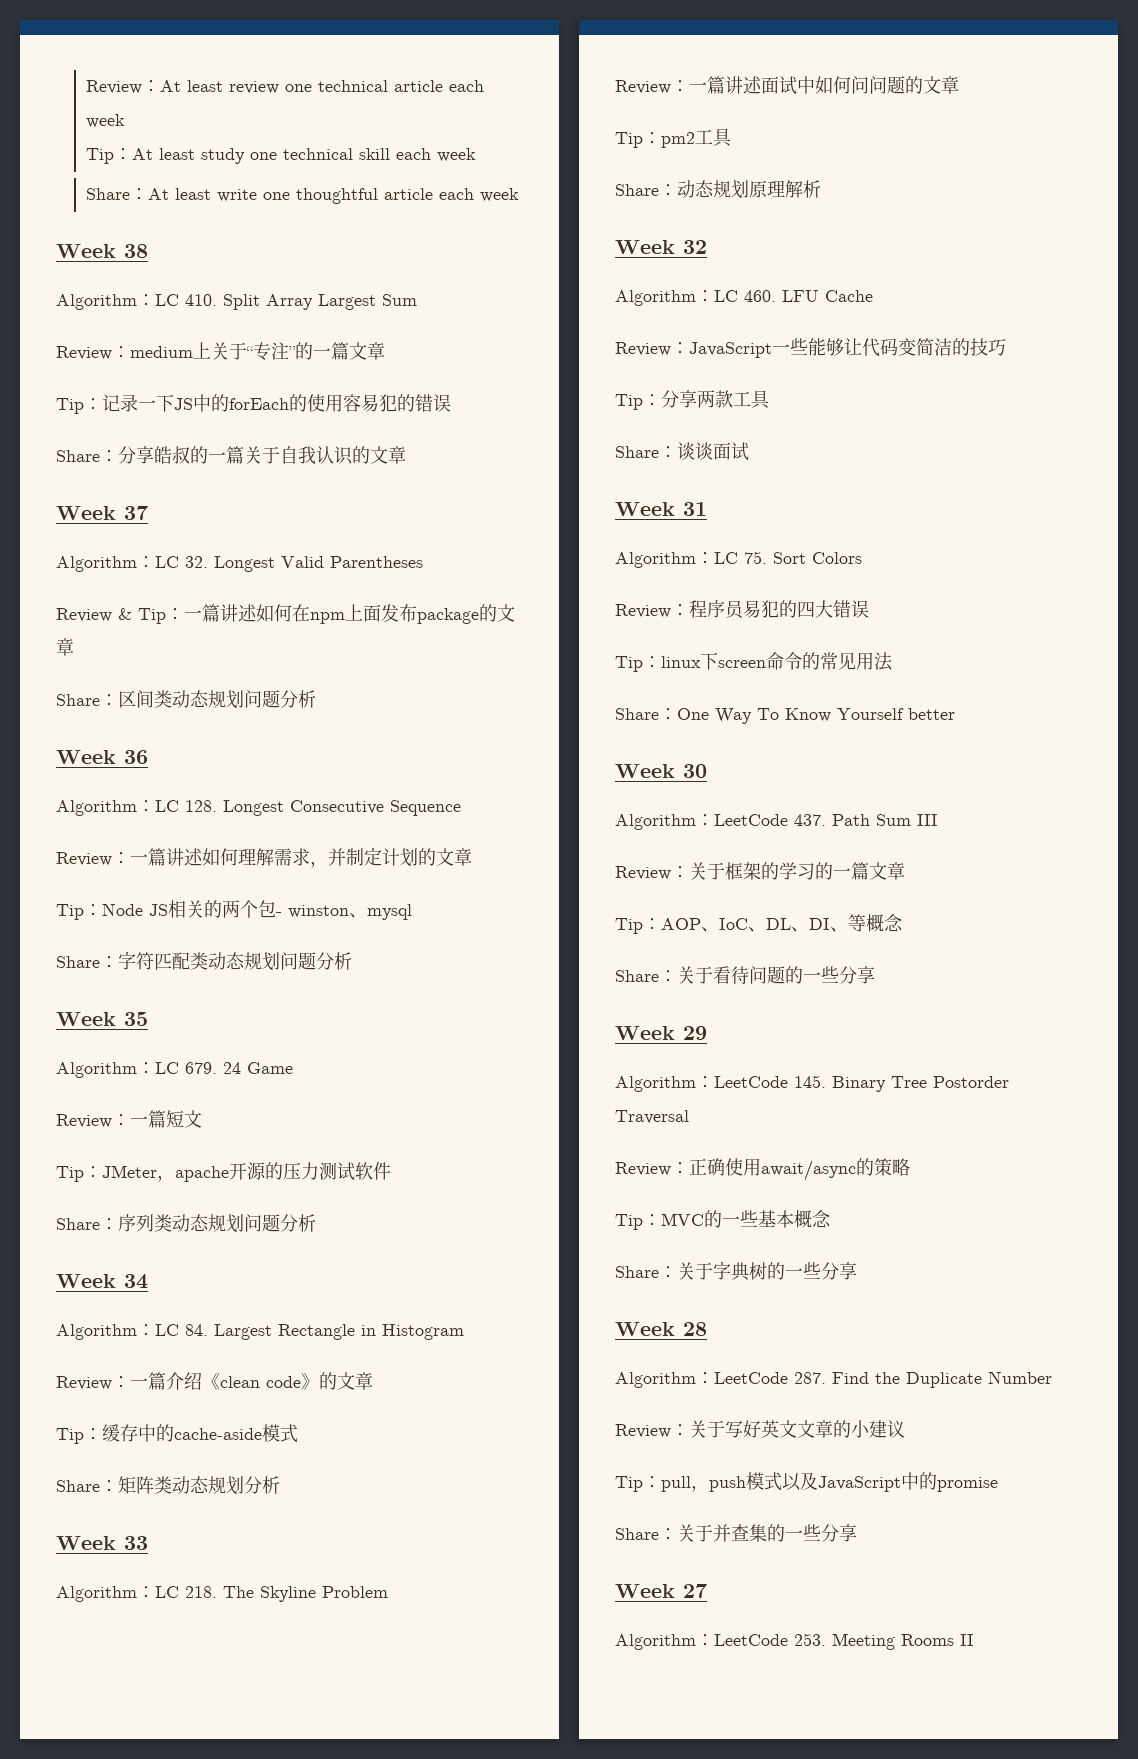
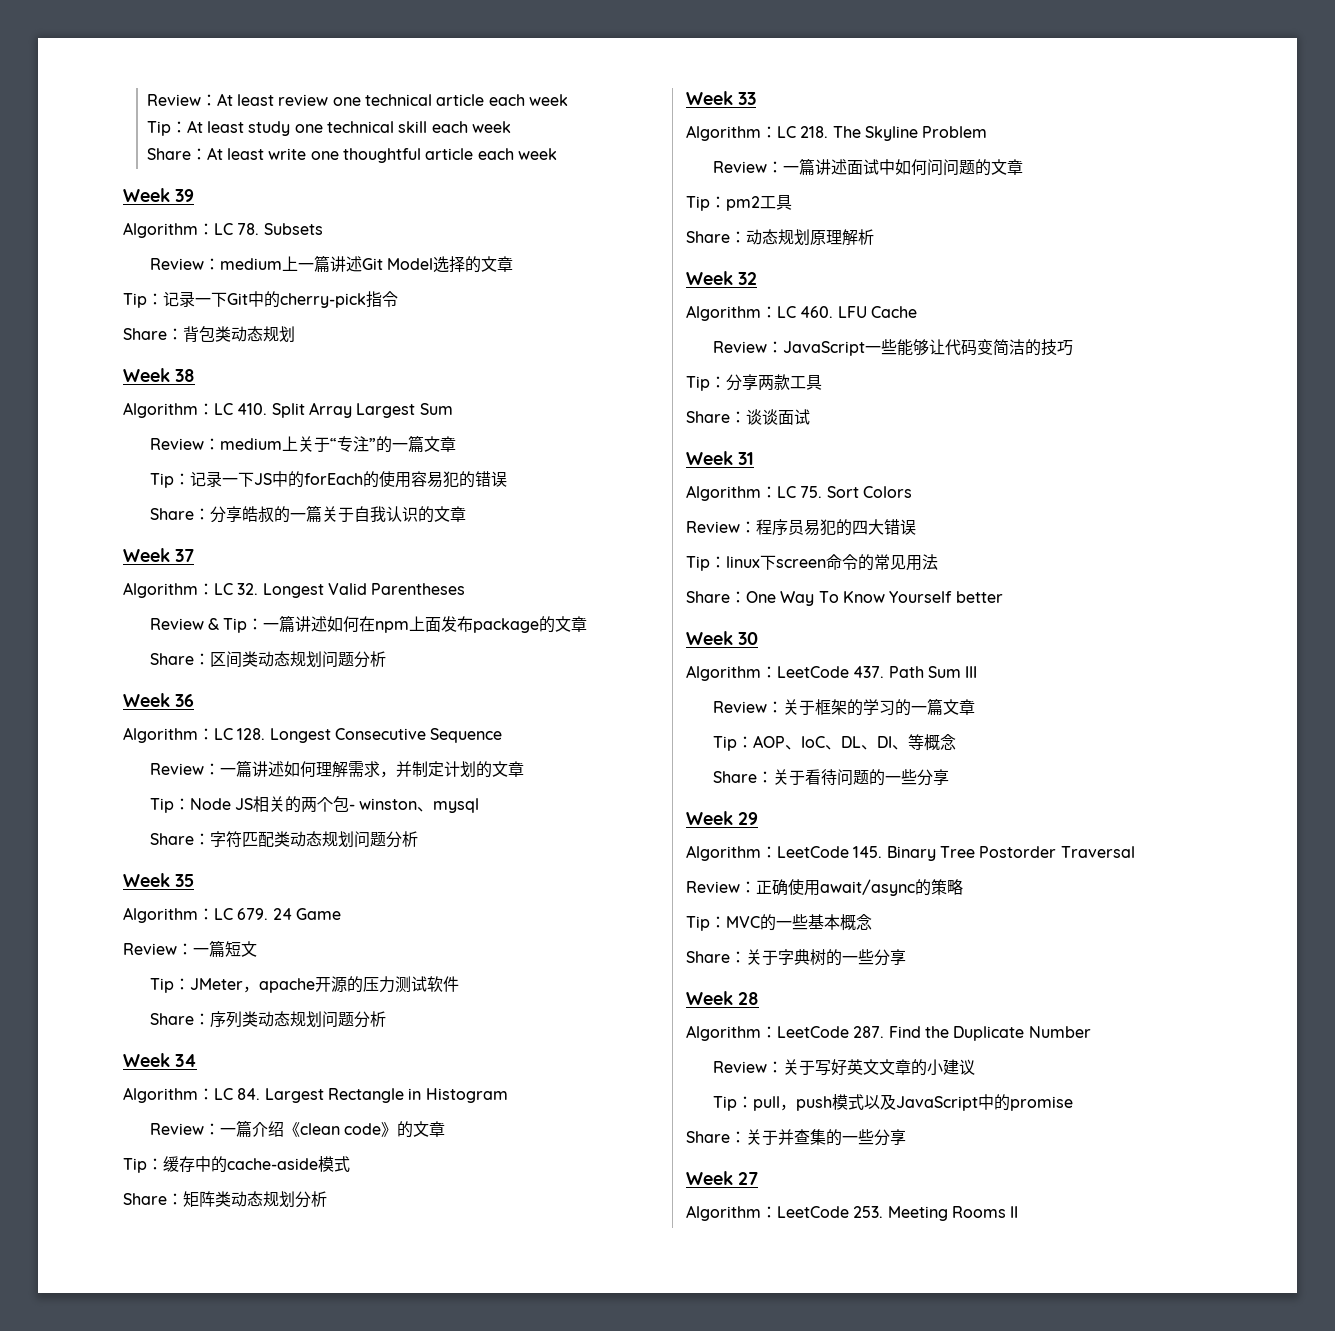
(520, 195) none -> [123,188,194,202] [123,222,323,238] [149,255,513,273] [123,291,398,308] [123,326,295,342] // Week 39 // Algorithm：LC 78. Subsets // Review：medium上一篇讲述Git Model选择的文章 // Tip：记录一下Git中的cherry-pick指令 // Share：背包类动态规划

